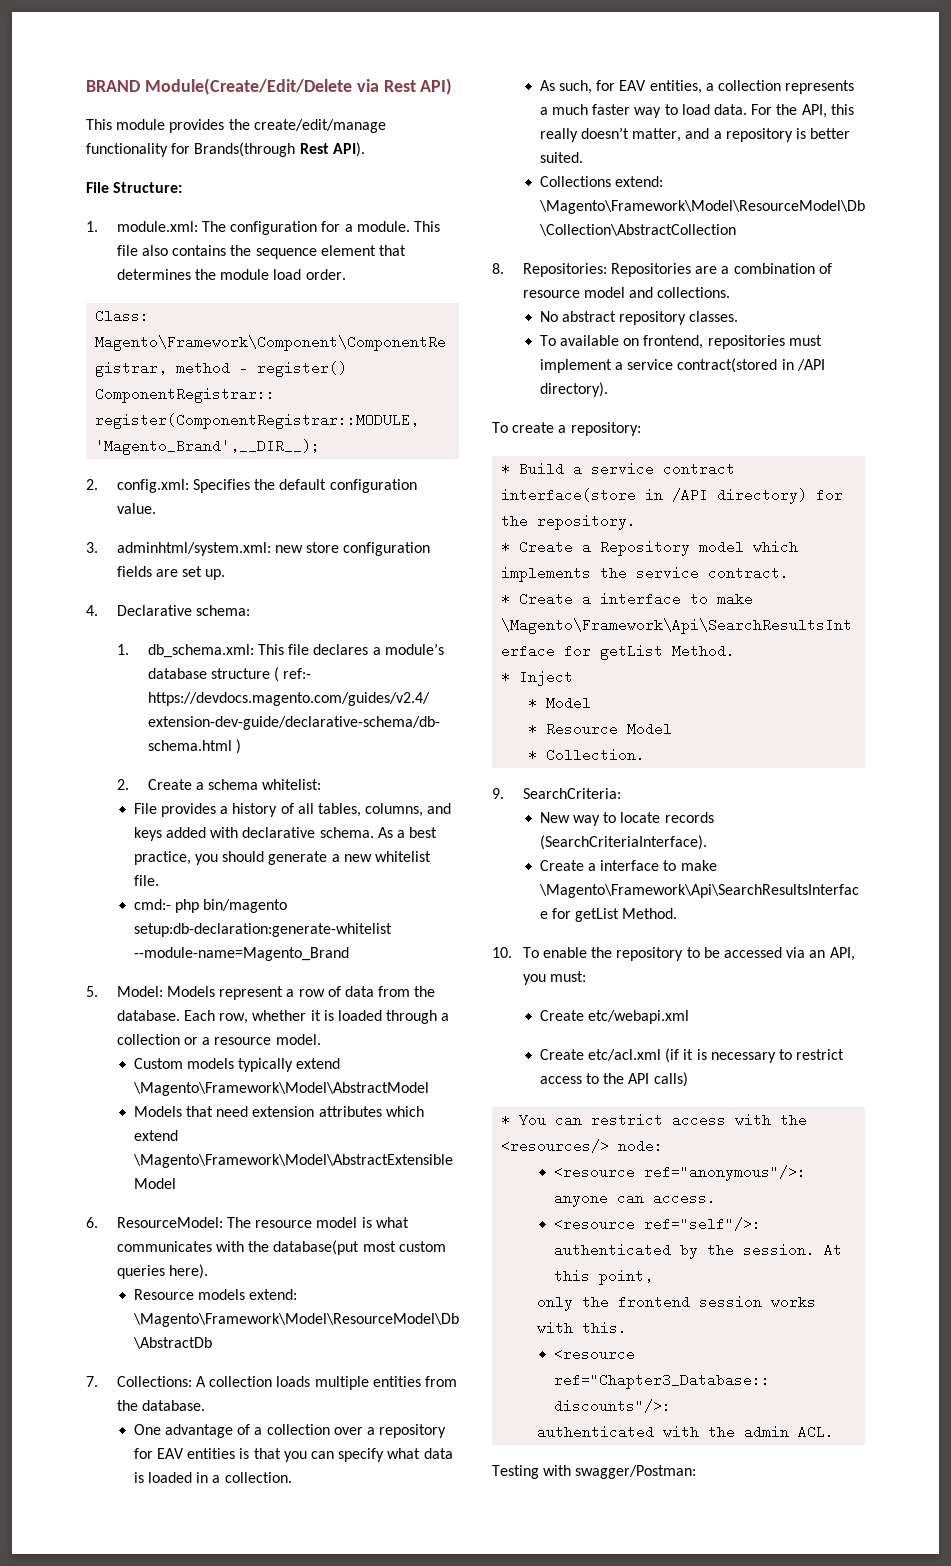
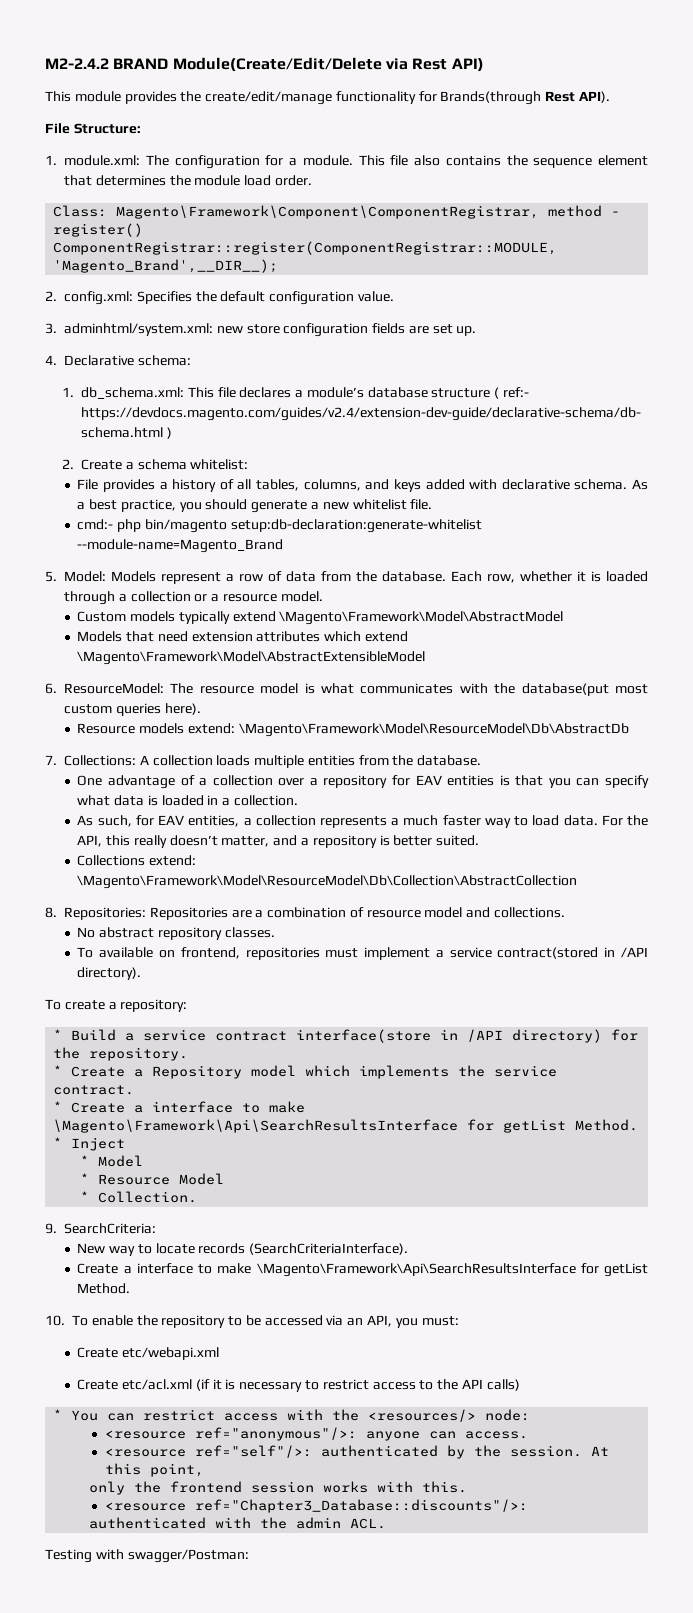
(86, 86) none -> [45,58,109,69] M2-2.4.2

